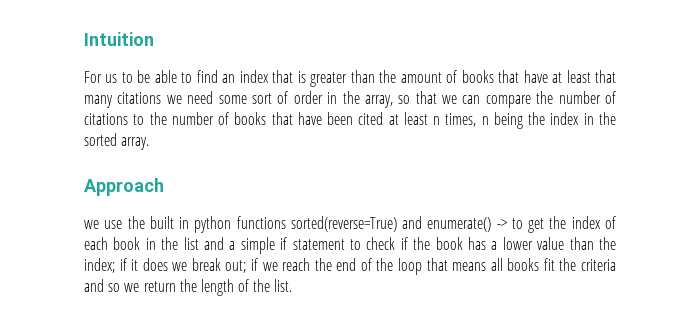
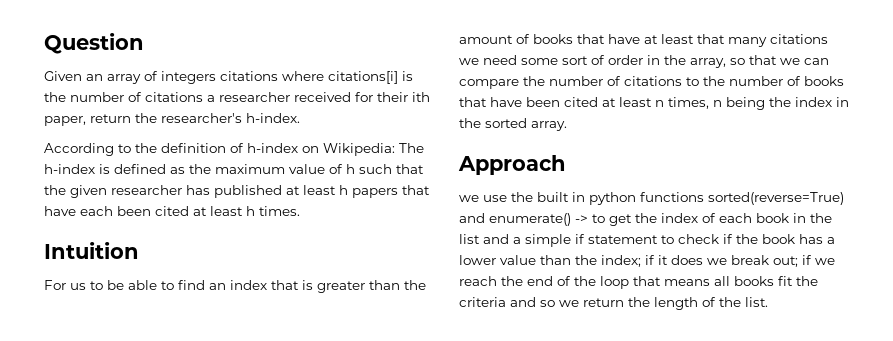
(84, 39) none -> [44,33,144,54] [44,71,413,84] [44,92,430,102] [44,113,300,126] [44,143,424,156] [44,164,424,174] [44,185,430,198] [44,206,300,216] Question // Given an array of integers citations where citations[i] is the number of citations a researcher received for their ith paper, return the researcher's h-index. // According to the definition of h-index on Wikipedia: The h-index is defined as the maximum value of h such that the given researcher has published at least h papers that have each been cited at least h times. //

